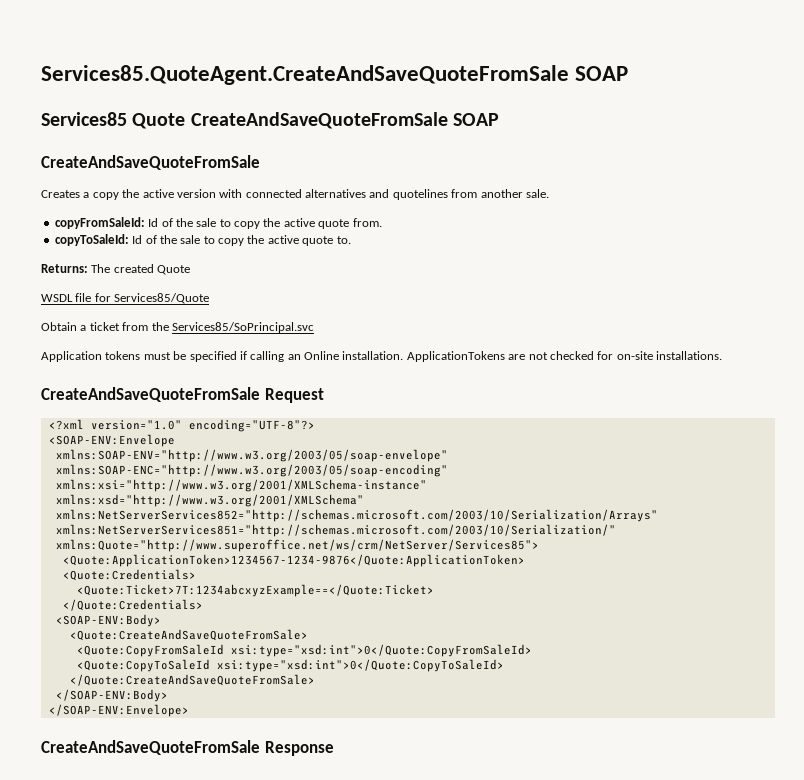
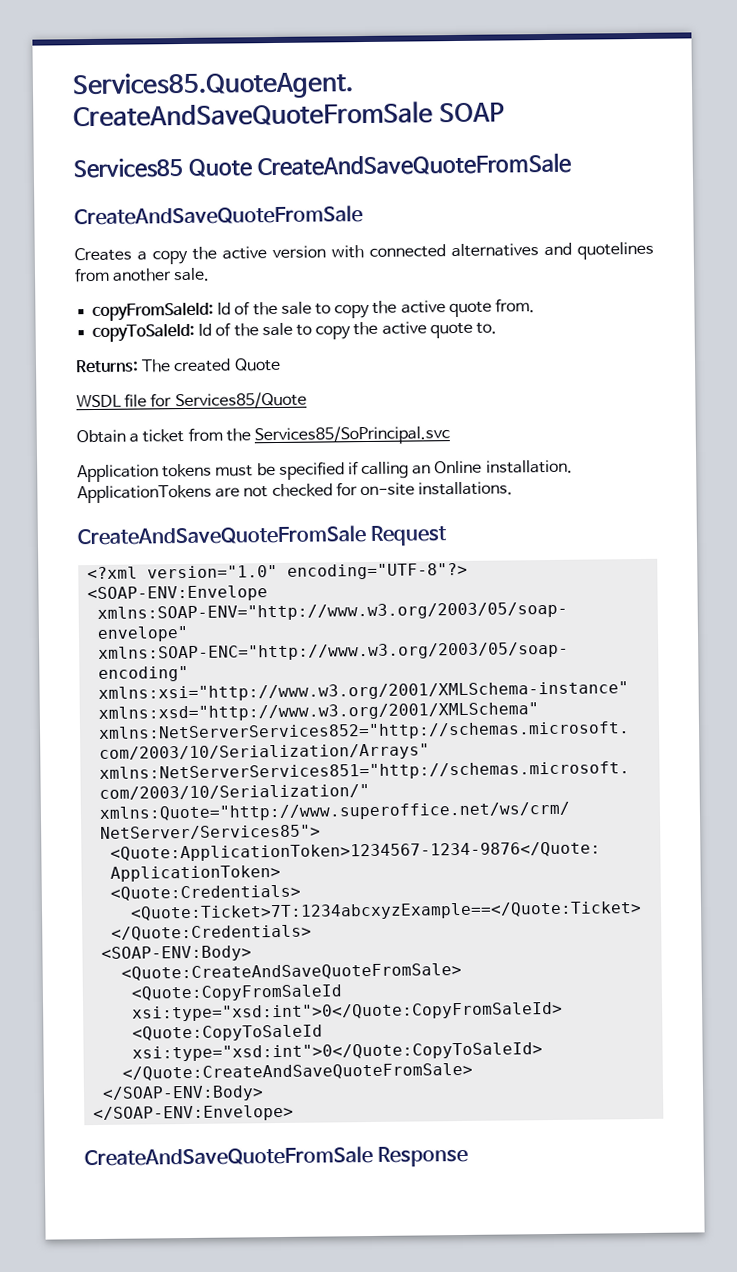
[452,113,499,126] SOAP -> (572, 164) none

